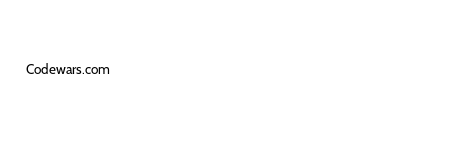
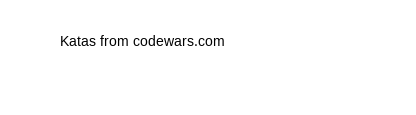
[26,63,110,74] Codewars.com -> [60,35,225,46] Katas from codewars.com

